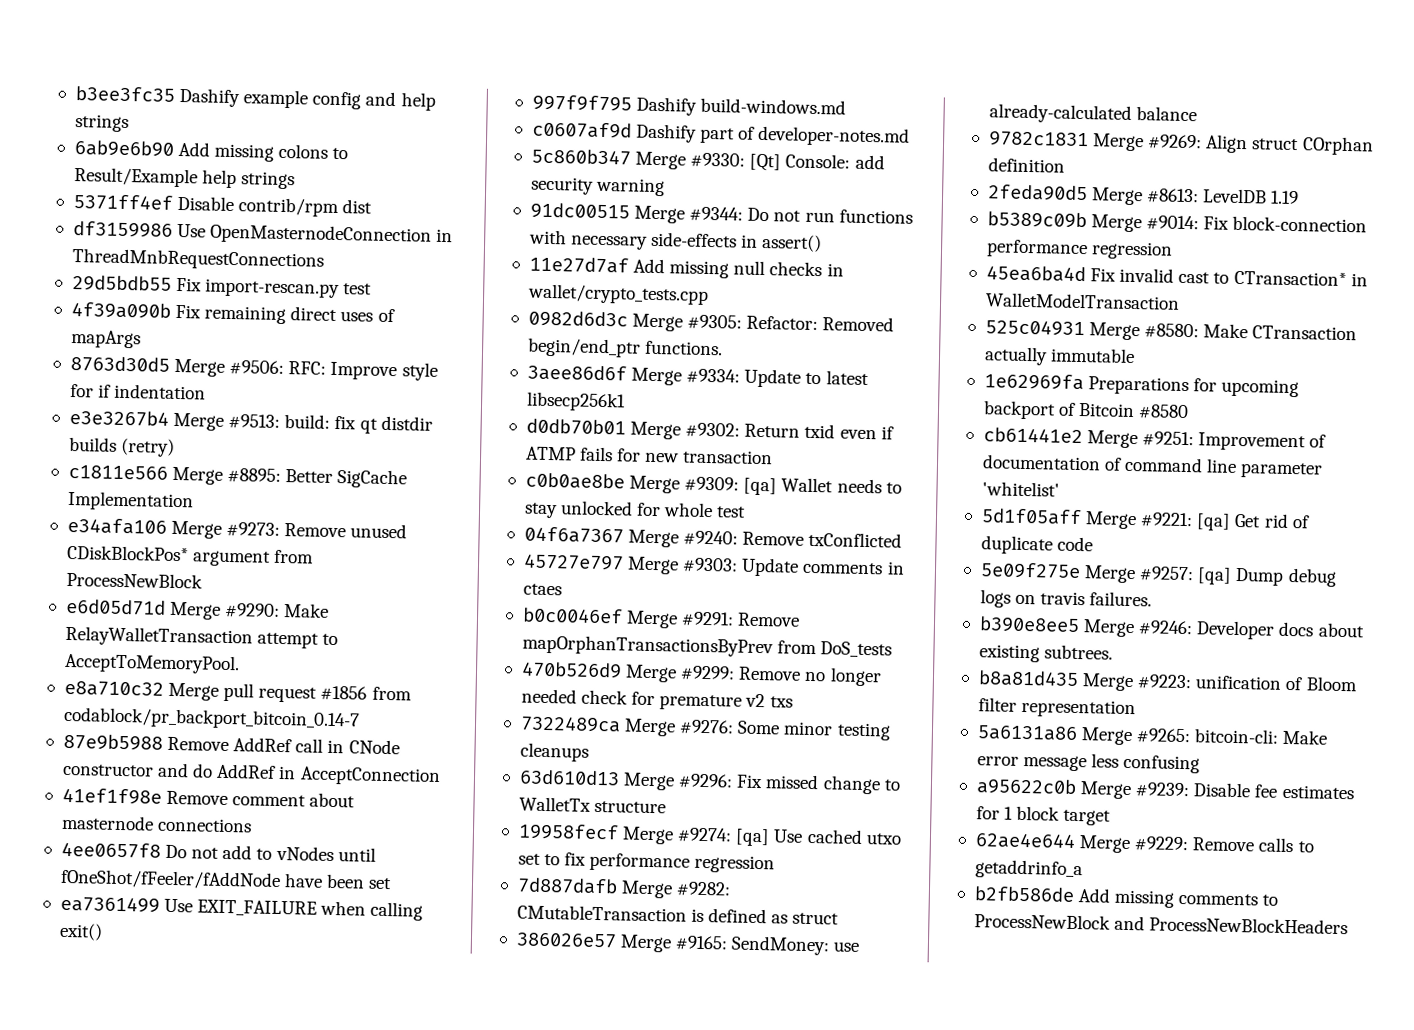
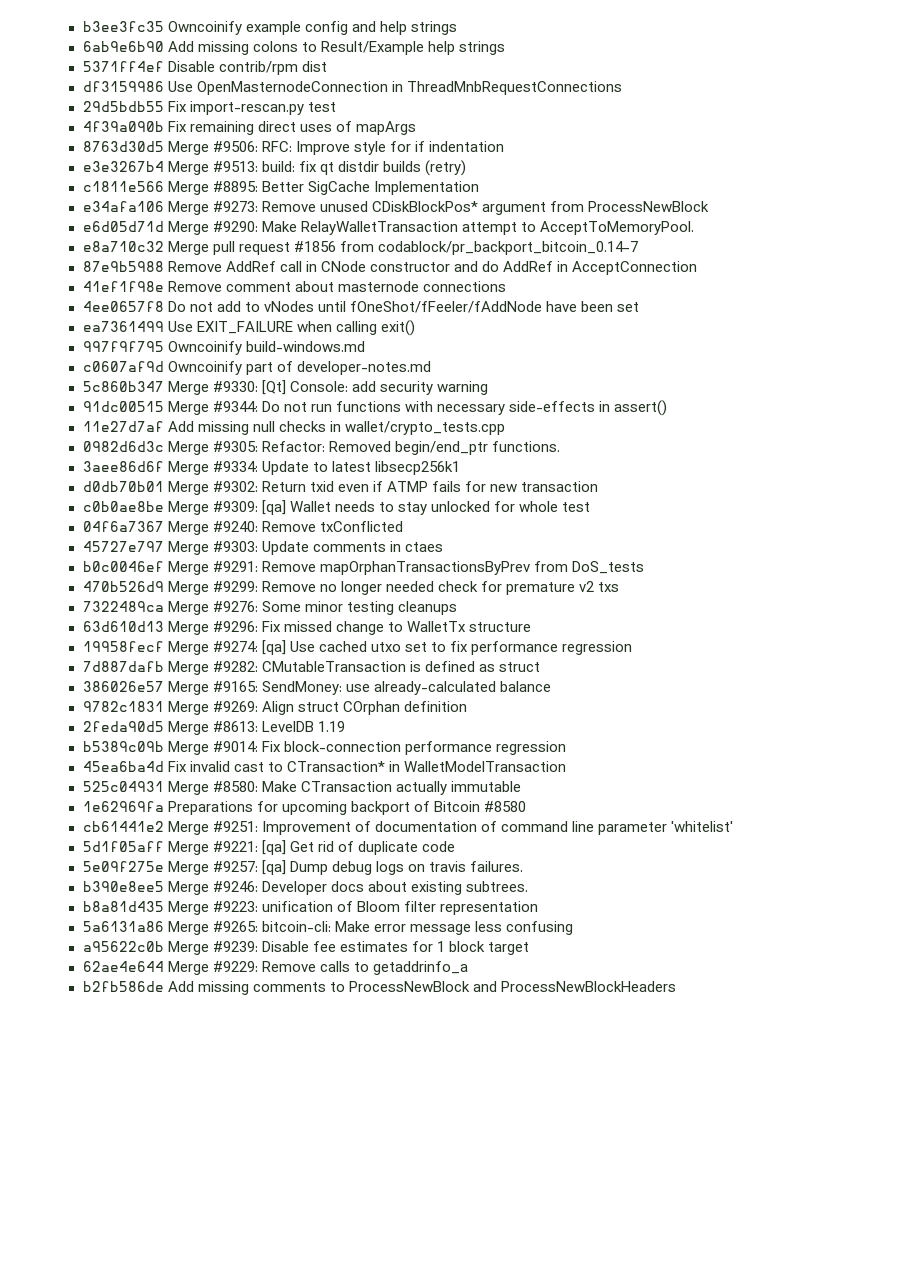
[179,87,241,108] Dashify -> [167,21,242,35] Owncoinify
[636,96,698,116] Dashify -> [167,341,242,355] Owncoinify
[636,123,698,143] Dashify -> [167,361,242,375] Owncoinify

